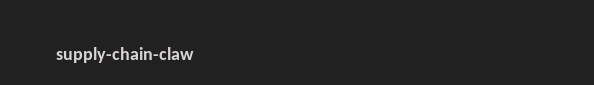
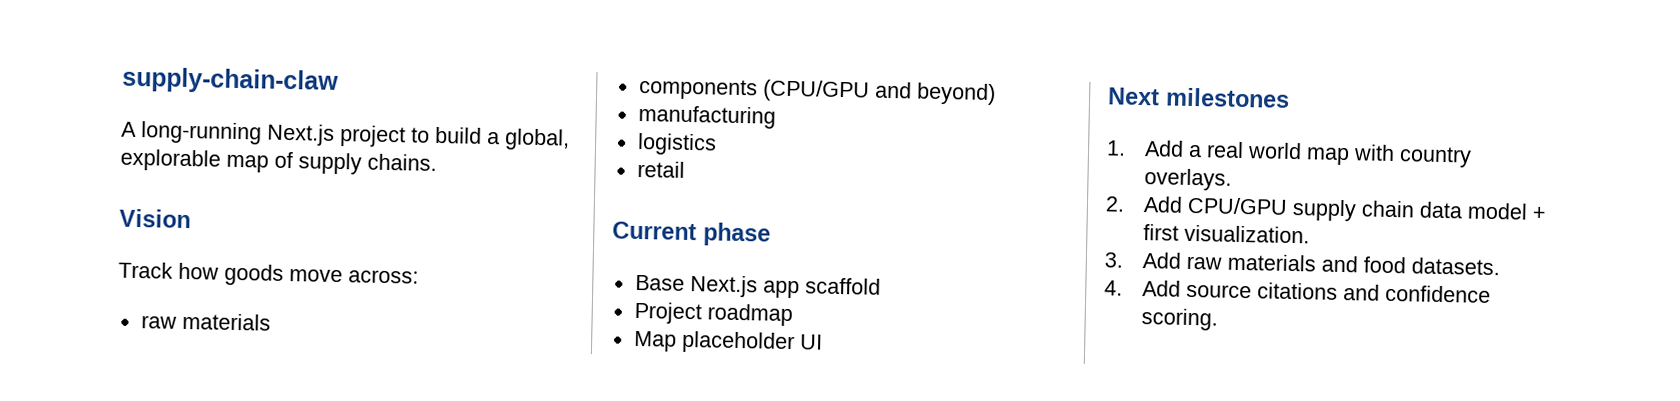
(194, 55) none -> [121,121,570,151] [120,148,437,175] [119,208,191,229] [118,261,419,286] [140,312,271,331] [638,77,996,106] [637,104,776,129] [636,132,717,156] [636,160,685,178] [612,221,771,247] [634,274,881,299] [633,301,793,327] [632,330,823,355] [1107,87,1290,108] [1106,140,1472,168] [1143,168,1232,191] [1105,196,1547,222] [1142,224,1310,244] [1104,252,1500,276] [1104,280,1491,303] [1140,308,1218,331] // A long-running Next.js project to build a global, explorable map of supply chains. // Vision // Track how goods move across: // raw materials // components (CPU/GPU and beyond) // manufacturing // logistics // retail // Current phase // Base Next.js app scaffold // Project roadmap // Map placeholder UI // Next milestones // 1. Add a real world map with country overlays. // 2. Add CPU/GPU supply chain data model + first visualization. // 3. Add raw materials and food datasets. // 4. Add source citations and confidence scoring.

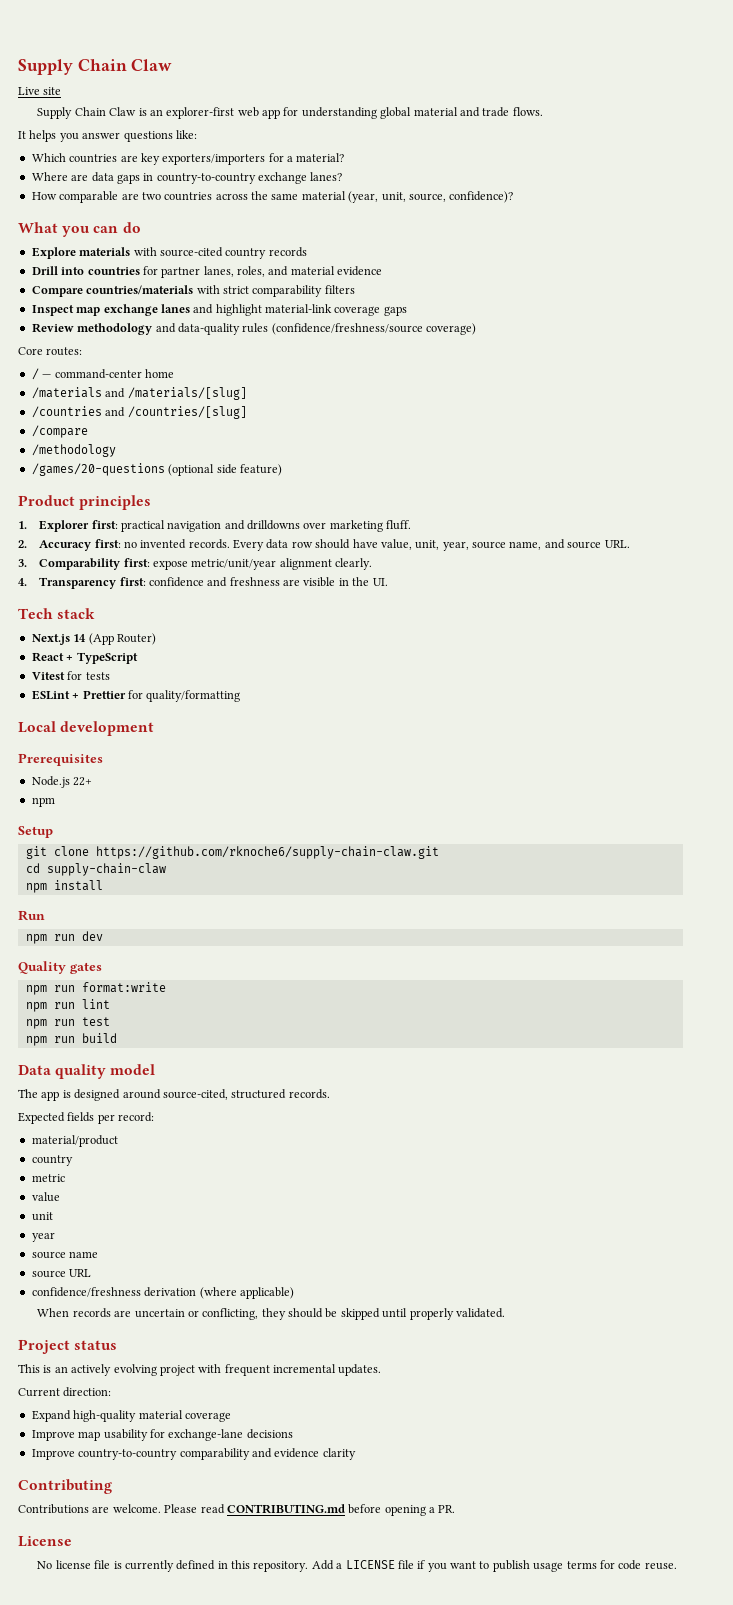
[122,66,339,95] [121,121,570,151] [120,148,437,175] [119,208,191,229] [118,261,419,286] [140,312,271,331] [638,77,996,106] [637,104,776,129] [636,132,717,156] [636,160,685,178] [612,221,771,247] [634,274,881,299] [633,301,793,327] [632,330,823,355] [1107,87,1290,108] [1106,140,1472,168] [1143,168,1232,191] [1105,196,1547,222] [1142,224,1310,244] [1104,252,1500,276] [1104,280,1491,303] [1140,308,1218,331] supply-chain-claw // A long-running Next.js project to build a global, explorable map of supply chains. // Vision // Track how goods move across: // raw materials // components (CPU/GPU and beyond) // manufacturing // logistics // retail // Current phase // Base Next.js app scaffold // Project roadmap // Map placeholder UI // Next milestones // 1. Add a real world map with country overlays. // 2. Add CPU/GPU supply chain data model + first visualization. // 3. Add raw materials and food datasets. // 4. Add source citations and confidence scoring. -> [18,59,173,75] [18,87,62,95] [37,107,543,119] [18,130,197,142] [31,153,345,165] [31,172,343,184] [31,191,514,203] [18,222,141,237] [31,247,307,259] [31,266,383,278] [31,285,355,297] [31,304,407,316] [31,323,476,335] [18,347,83,356] [31,368,174,380] [31,387,247,400] [31,406,247,419] [31,425,88,438] [31,444,116,457] [31,463,282,476] [18,495,152,510] [18,520,412,532] [18,539,630,551] [18,558,373,570] [18,577,388,589] [18,608,96,619] [31,633,156,645] [31,652,138,664] [31,671,110,680] [31,690,241,702] [18,721,155,736] [18,753,103,766] [31,776,93,788] [31,797,55,807] [18,826,53,838] [25,846,439,859] [25,863,166,876] [25,880,103,893] [18,910,45,921] [25,931,103,944] [18,961,102,974] [25,982,166,995] [25,999,110,1012] [25,1017,110,1029] [25,1033,117,1046] [18,1064,156,1079] [18,1089,330,1101] [18,1112,155,1124] [31,1135,118,1147] [31,1155,73,1166] [31,1174,65,1182] [31,1192,60,1202] [31,1212,53,1221] [31,1232,55,1242] [31,1251,99,1259] [31,1269,92,1278] [31,1287,294,1299] [37,1308,505,1320] [18,1339,118,1354] [18,1364,382,1376] [18,1387,112,1397] [31,1410,231,1422] [31,1429,293,1441] [31,1448,356,1460] [18,1479,112,1494] [18,1504,456,1516] [18,1536,72,1547] [37,1560,677,1572] Supply Chain Claw // Live site // Supply Chain Claw is an explorer-first web app for understanding global material and trade flows. // It helps you answer questions like: // Which countries are key exporters/importers for a material? // Where are data gaps in country-to-country exchange lanes? // How comparable are two countries across the same material (year, unit, source, confidence)? // What you can do // Explore materials with source-cited country records // Drill into countries for partner lanes, roles, and material evidence // Compare countries/materials with strict comparability filters // Inspect map exchange lanes and highlight material-link coverage gaps // Review methodology and data-quality rules (confidence/freshness/source coverage) // Core routes: // / — command-center home // /materials and /materials/[slug] // /countries and /countries/[slug] // /compare // /methodology // /games/20-questions (optional side feature) // Product principles // 1. Explorer first: practical navigation and drilldowns over marketing fluff. // 2. Accuracy first: no invented records. Every data row should have value, unit, year, source name, and source URL. // 3. Comparability first: expose metric/unit/year alignment clearly. // 4. Transparency first: confidence and freshness are visible in the UI. // Tech stack // Next.js 14 (App Router) // React + TypeScript // Vitest for tests // ESLint + Prettier for quality/formatting // Local development // Prerequisites // Node.js 22+ // npm // Setup // git clone https://github.com/rknoche6/supply-chain-claw.git // cd supply-chain-claw // npm install // Run // npm run dev // Quality gates // npm run format:write // npm run lint // npm run test // npm run build // Data quality model // The app is designed around source-cited, structured records. // Expected fields per record: // material/product // country // metric // value // unit // year // source name // source URL // confidence/freshness derivation (where applicable) // When records are uncertain or conflicting, they should be skipped until properly validated. // Project status // This is an actively evolving project with frequent incremental updates. // Current direction: // Expand high-quality material coverage // Improve map usability for exchange-lane decisions // Improve country-to-country comparability and evidence clarity // Contributing // Contributions are welcome. Please read CONTRIBUTING.md before opening a PR. // License // No license file is currently defined in this repository. Add a LICENSE file if you want to publish usage terms for code reuse.

